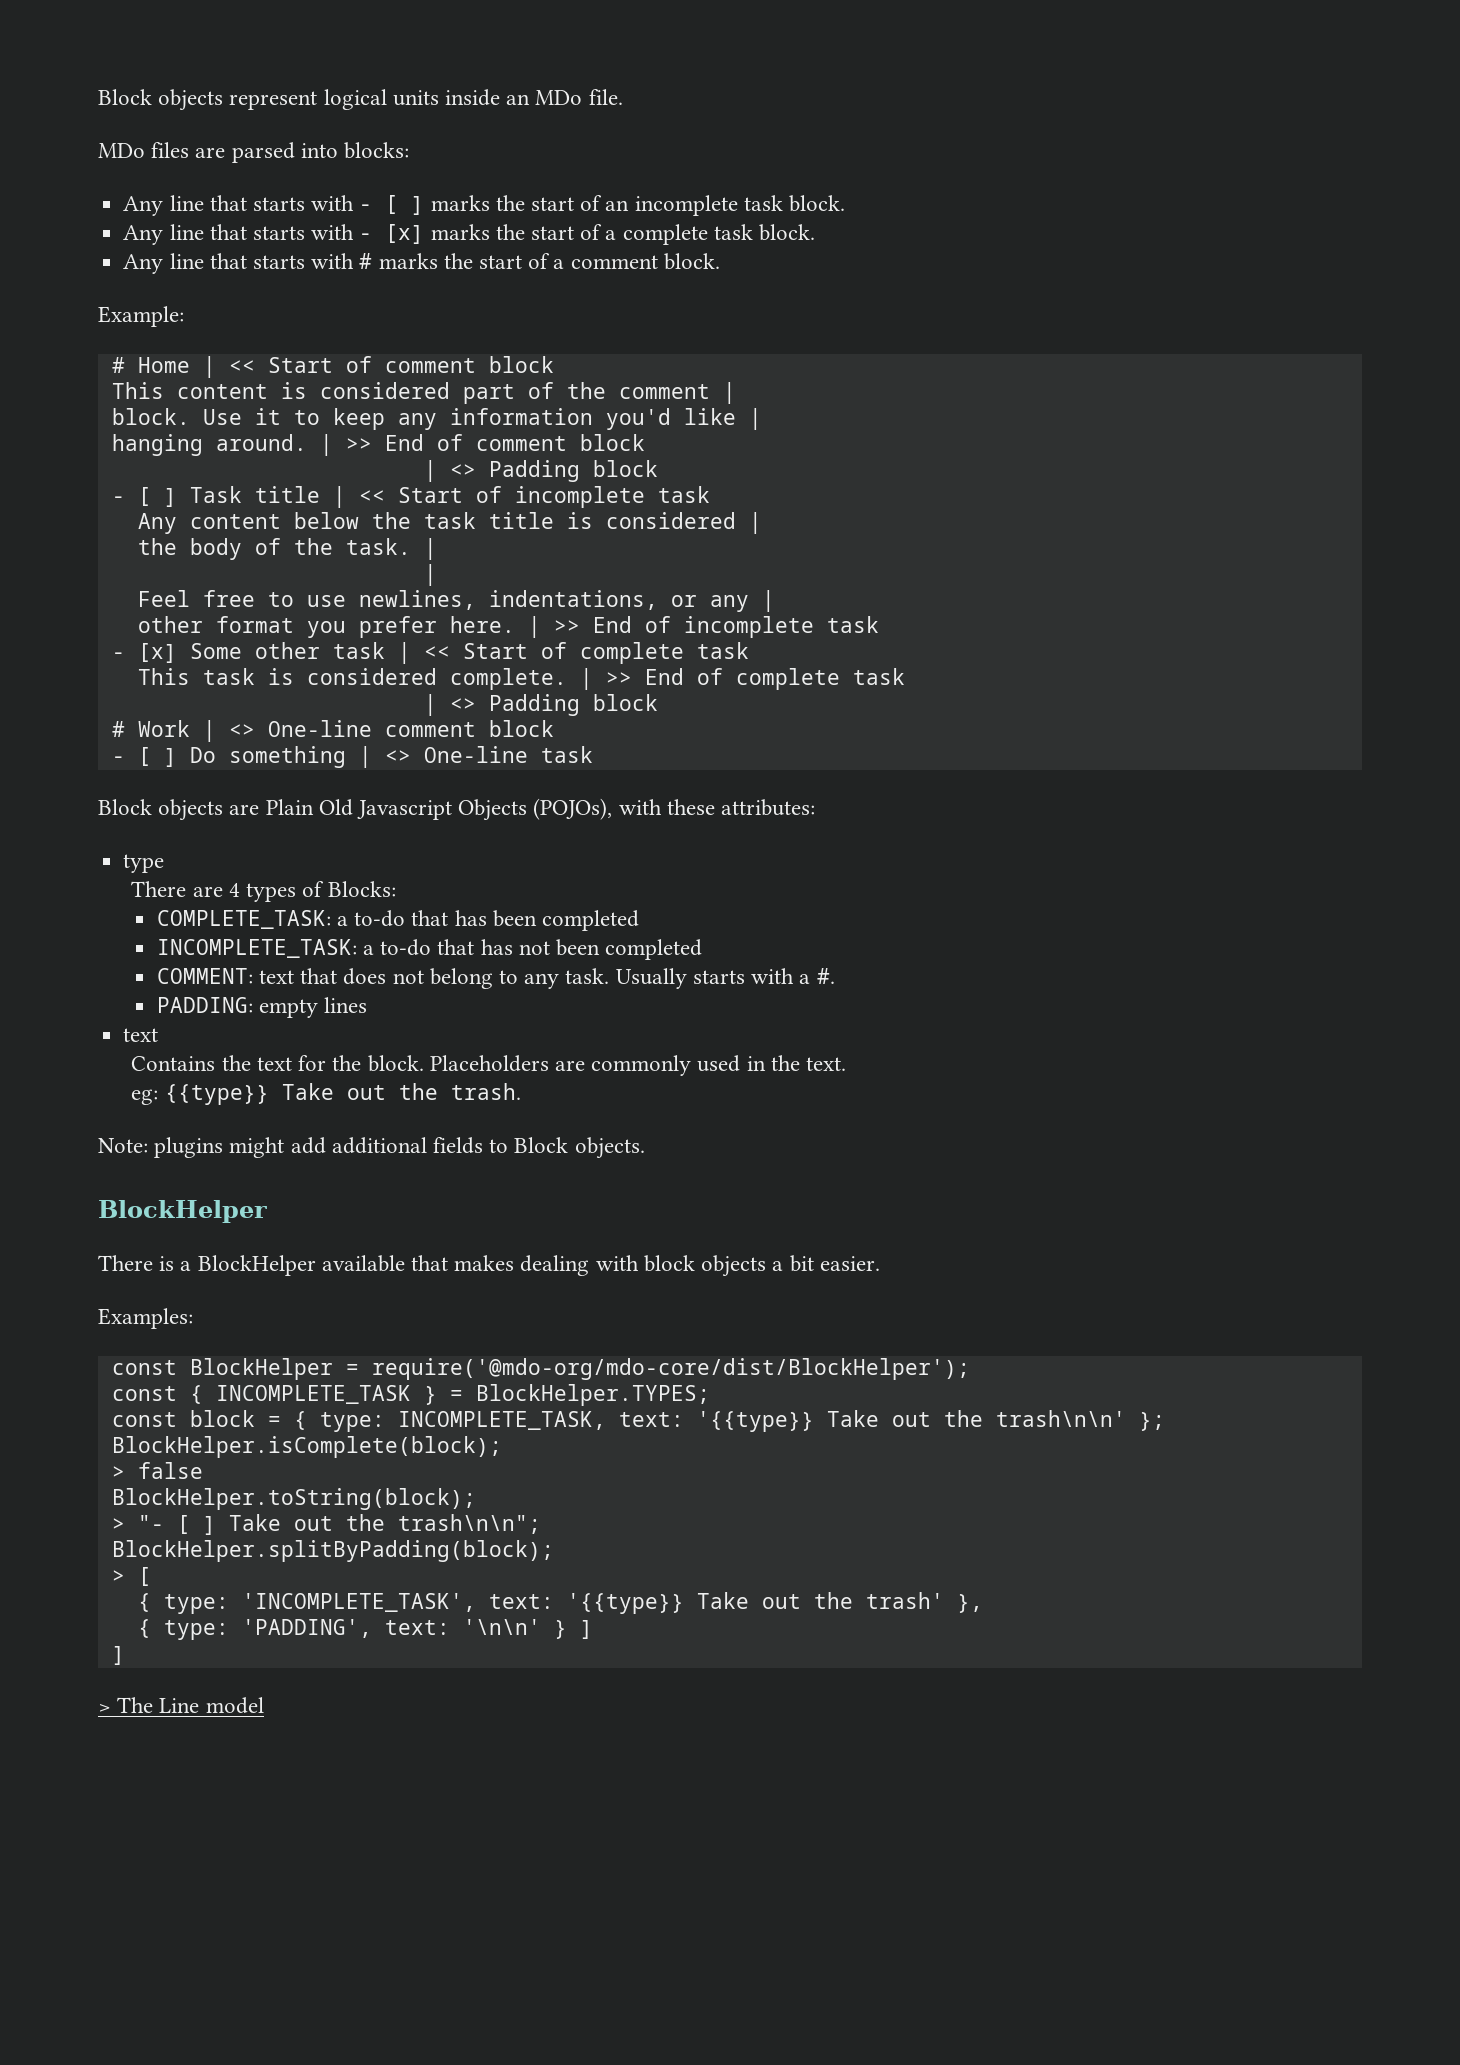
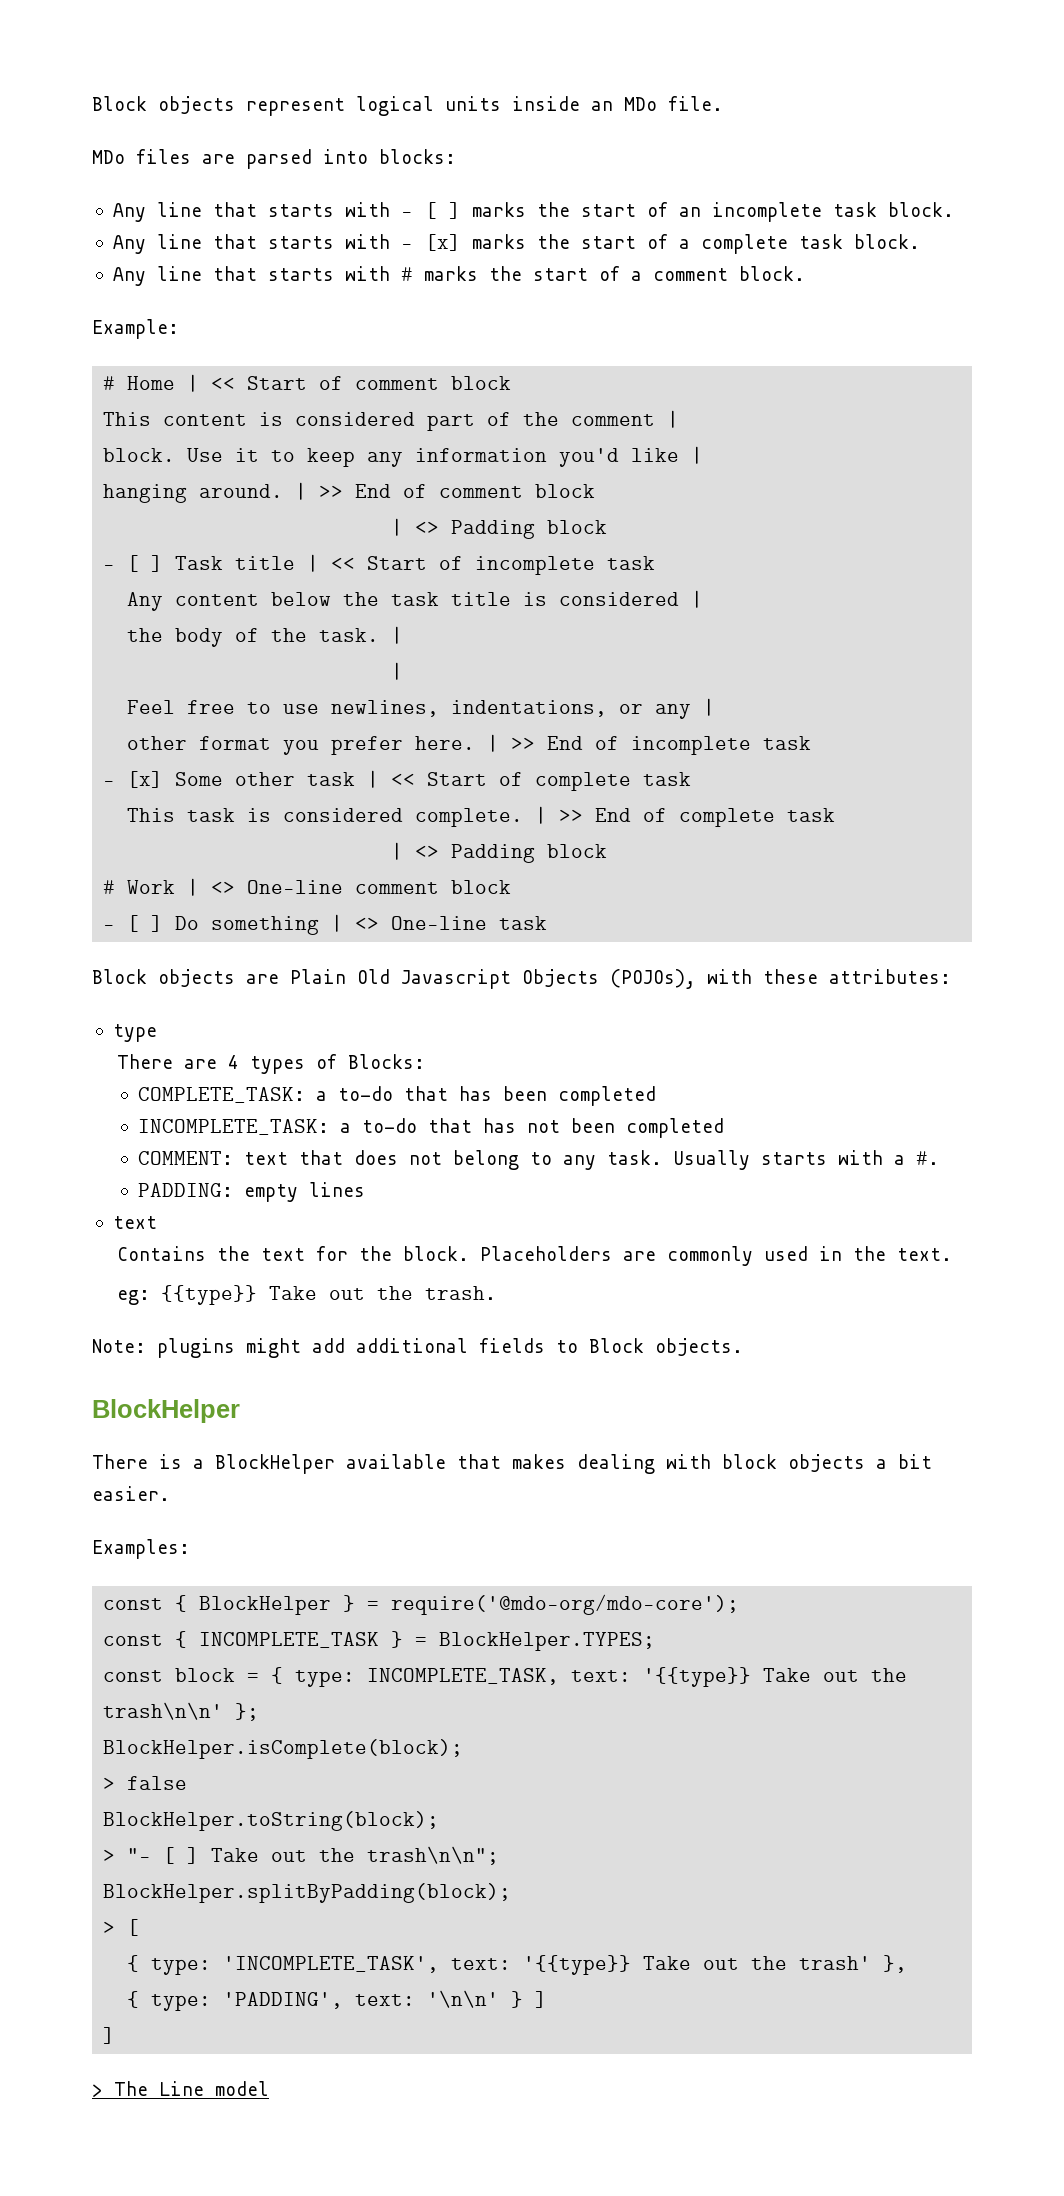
[189,1358,970,1380] BlockHelper = require('@mdo-org/mdo-core/dist/BlockHelper'); -> [175,1594,740,1615] { BlockHelper } = require('@mdo-org/mdo-core');

